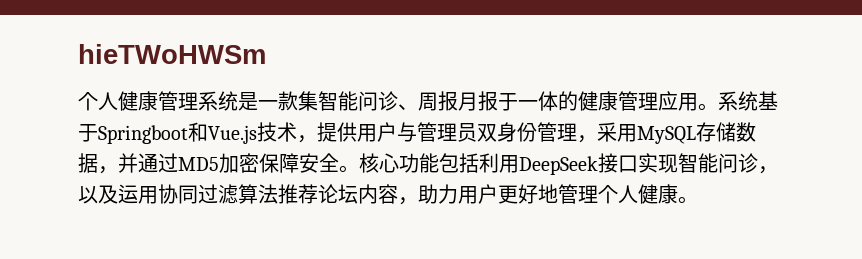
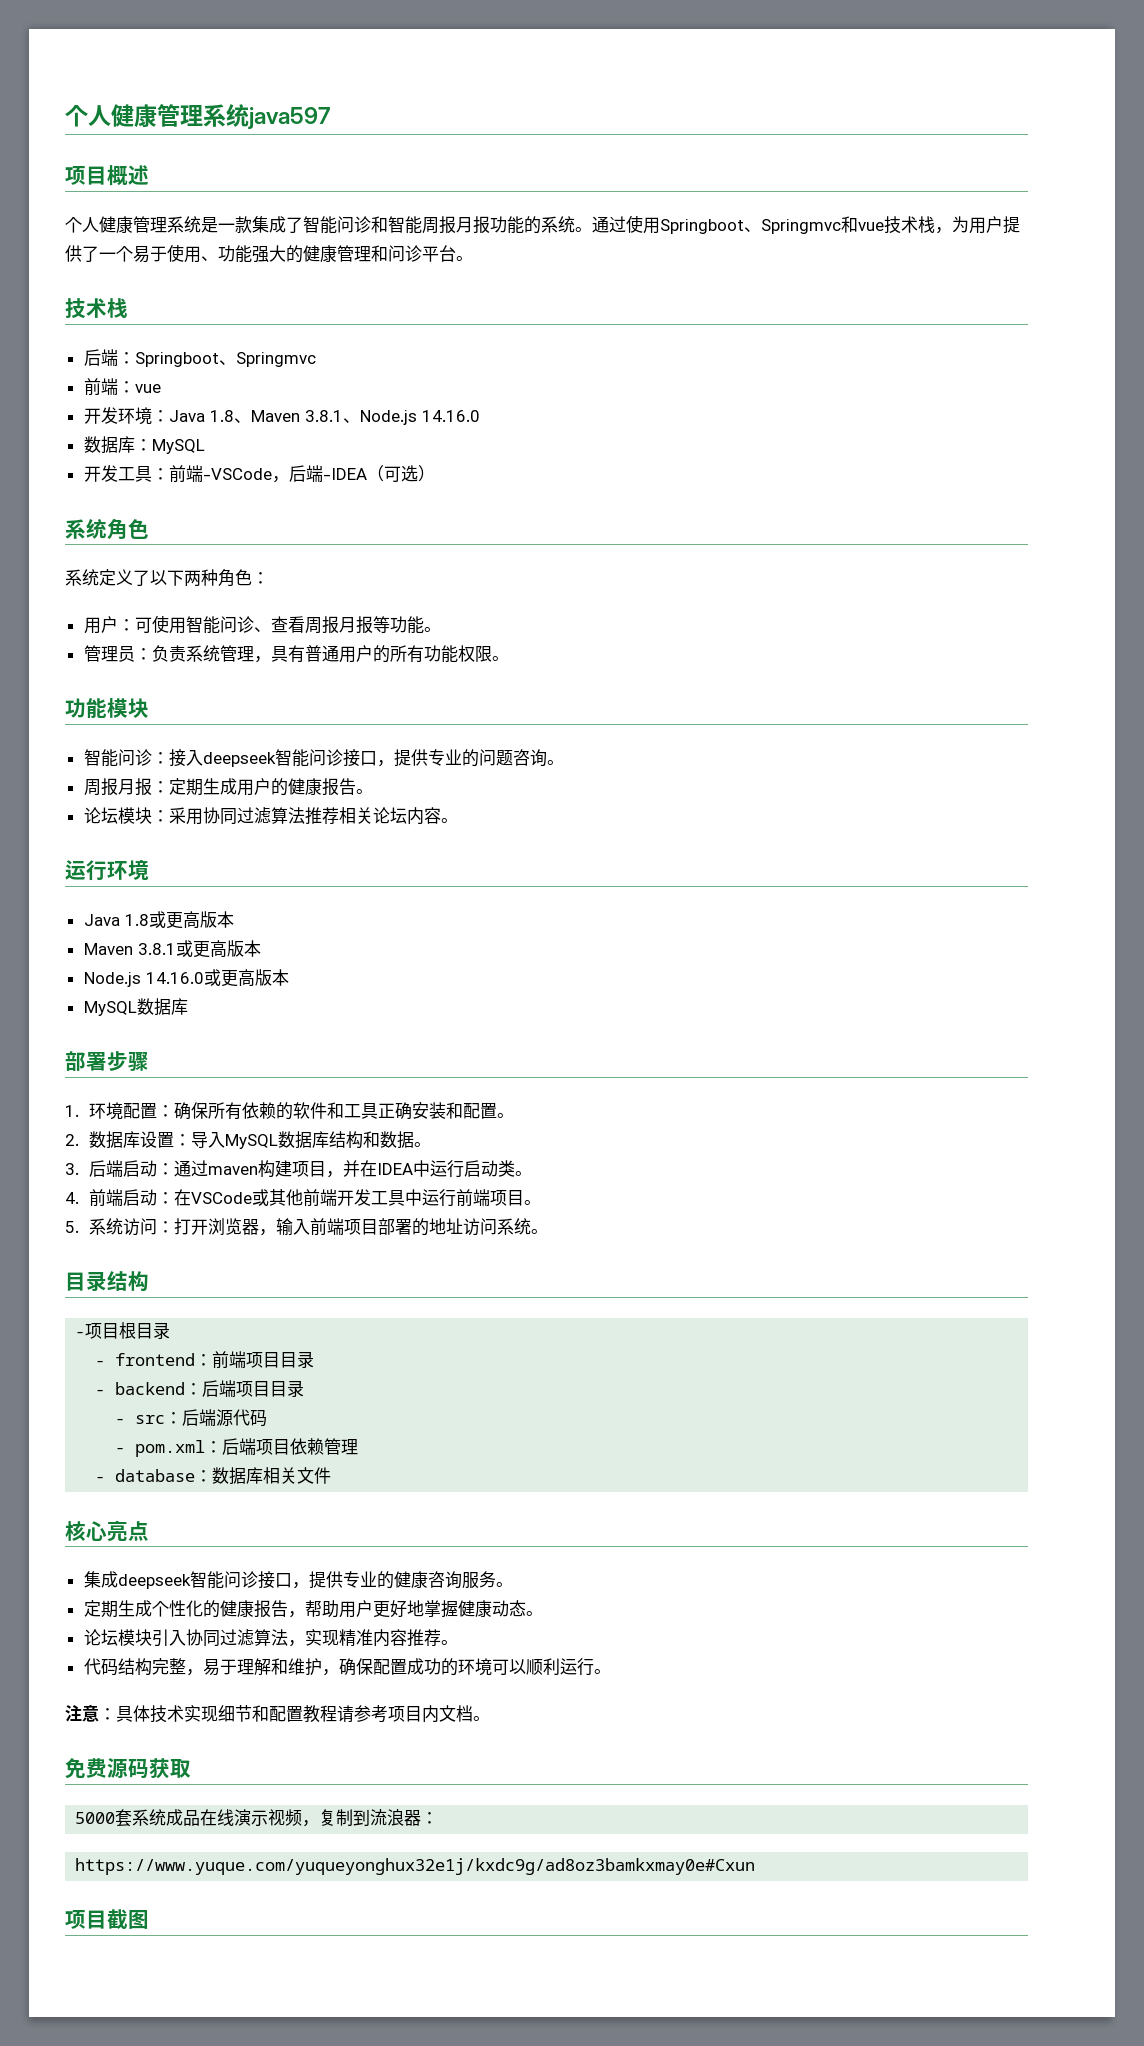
[78,44,266,64] hieTWoHWSm -> [65,104,330,129] [65,165,149,186] 个人健康管理系统java597 // 项目概述
(318, 101) none -> [269,215,1020,234] [65,244,473,263] [65,298,128,319] [83,349,316,367] [83,378,161,396] [83,407,480,425] [83,436,205,454] [83,465,435,483] [65,518,149,540] [65,569,269,587] [83,615,186,634] 成了智能问诊和智能周报月报功能的系统。通过使用Springboot、Springmvc和vue技术栈，为用户提供了一个易于使用、功能强大的健康管理和问诊平台。 // 技术栈 // 后端：Springboot、Springmvc // 前端：vue // 开发环境：Java 1.8、Maven 3.8.1、Node.js 14.16.0 // 数据库：MySQL // 开发工具：前端-VSCode，后端-IDEA（可选） // 系统角色 // 系统定义了以下两种角色： // 用户：可使用
[418,91,778,111] [78,122,756,144] [78,153,778,175] [78,184,138,204] 周报月报于一体的健康管理应用。系统基于Springboot和Vue.js技术，提供用户与管理员双身份管理，采用MySQL存储数据，并通过MD5加密保障安全。核心功能包括利用DeepSeek接口实现智能问诊，以及运 -> [270,616,441,634] [83,645,509,663] [65,698,149,718] [83,749,564,767] [83,778,373,796] [83,807,186,824] 查看周报月报等功能。 // 管理员：负责系统管理，具有普通用户的所有功能权限。 // 功能模块 // 智能问诊：接入deepseek智能问诊接口，提供专业的问题咨询。 // 周报月报：定期生成用户的健康报告。 // 论坛模块：采
(318, 194) none -> [338,807,373,824] 相关
[398,184,698,205] ，助力用户更好地管理个人健康。 -> [440,818,458,823] [65,860,149,881] [83,911,234,929] [83,940,261,958] [83,969,289,987] [83,998,188,1016] [65,1051,149,1071] [65,1102,515,1120] [65,1131,432,1149] [65,1160,533,1178] [65,1189,542,1207] [65,1218,549,1236] [65,1271,149,1292] [75,1322,171,1339] [95,1351,315,1369] [95,1380,305,1397] [115,1409,268,1427] [115,1438,359,1457] [95,1467,332,1485] [65,1520,149,1542] [83,1571,513,1589] [83,1600,543,1618] [83,1629,458,1647] [83,1658,611,1676] [65,1705,490,1723] [65,1758,191,1779] [75,1809,439,1827] [75,1858,756,1875] [65,1909,149,1929] 。 // 运行环境 // Java 1.8或更高版本 // Maven 3.8.1或更高版本 // Node.js 14.16.0或更高版本 // MySQL数据库 // 部署步骤 // 1.环境配置：确保所有依赖的软件和工具正确安装和配置。 // 2.数据库设置：导入MySQL数据库结构和数据。 // 3.后端启动：通过maven构建项目，并在IDEA中运行启动类。 // 4.前端启动：在VSCode或其他前端开发工具中运行前端项目。 // 5.系统访问：打开浏览器，输入前端项目部署的地址访问系统。 // 目录结构 // -项目根目录 // - frontend：前端项目目录 // - backend：后端项目目录 // - src：后端源代码 // - pom.xml：后端项目依赖管理 // - database：数据库相关文件 // 核心亮点 // 集成deepseek智能问诊接口，提供专业的健康咨询服务。 // 定期生成个性化的健康报告，帮助用户更好地掌握健康动态。 // 论坛模块引入协同过滤算法，实现精准内容推荐。 // 代码结构完整，易于理解和维护，确保配置成功的环境可以顺利运行。 // 注意：具体技术实现细节和配置教程请参考项目内文档。 // 免费源码获取 // 5000套系统成品在线演示视频，复制到流浪器： // https://www.yuque.com/yuqueyonghux32e1j/kxdc9g/ad8oz3bamkxmay0e#Cxun // 项目截图

